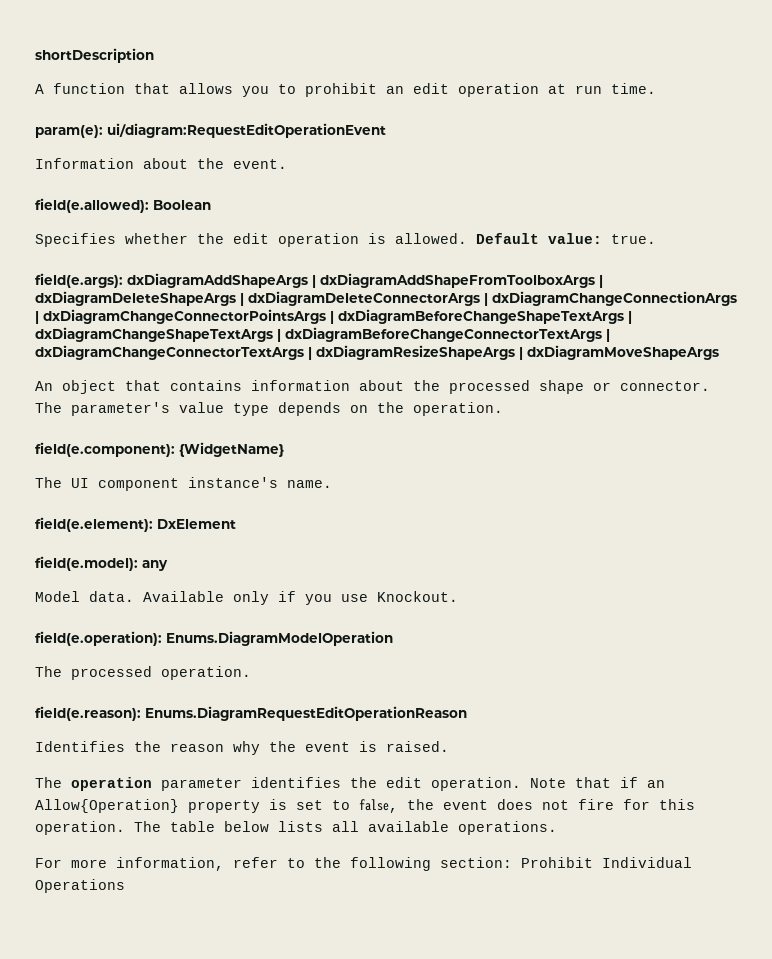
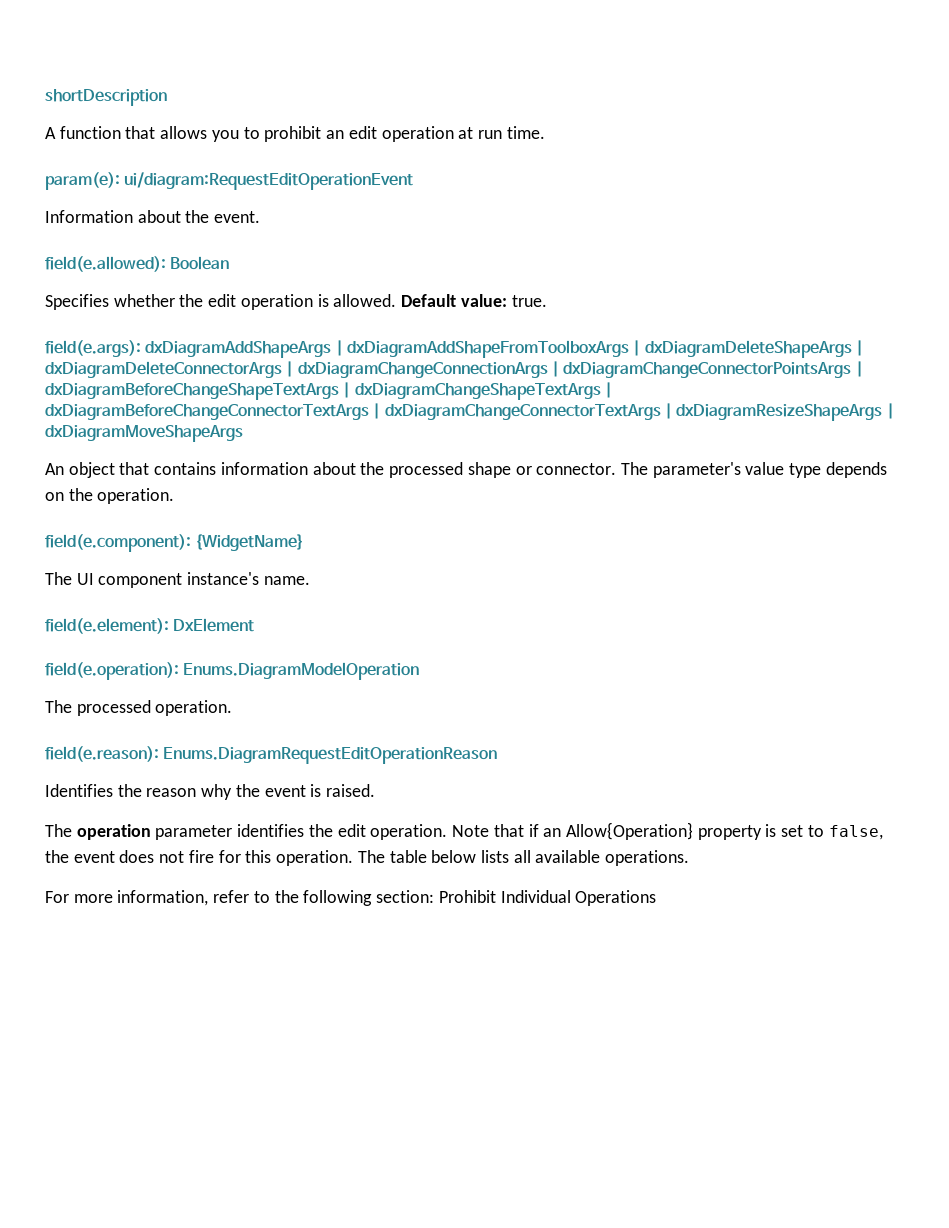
[35,556,168,571] [35,591,458,605] // field(e.model): any // Model data. Available only if you use Knockout. -> (255, 625) none

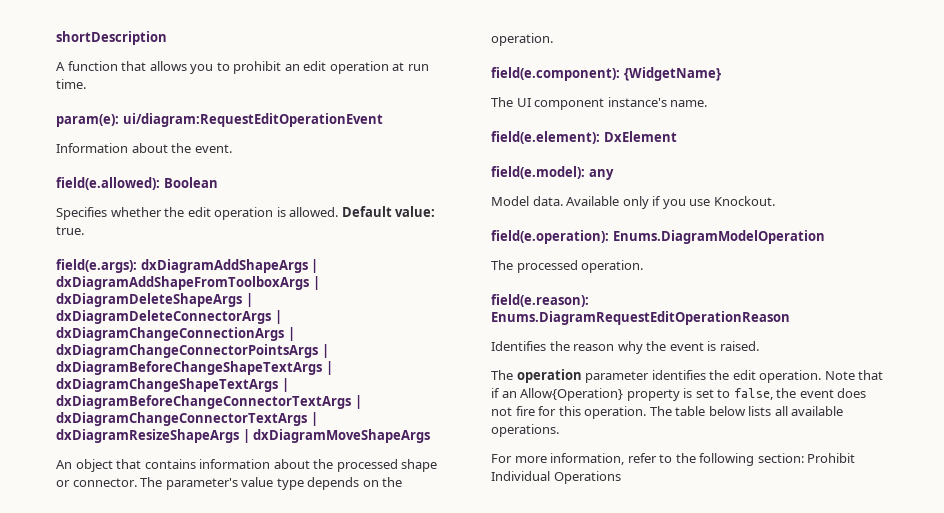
(255, 625) none -> [491,166,614,180] [491,196,775,209] // field(e.model): any // Model data. Available only if you use Knockout.

